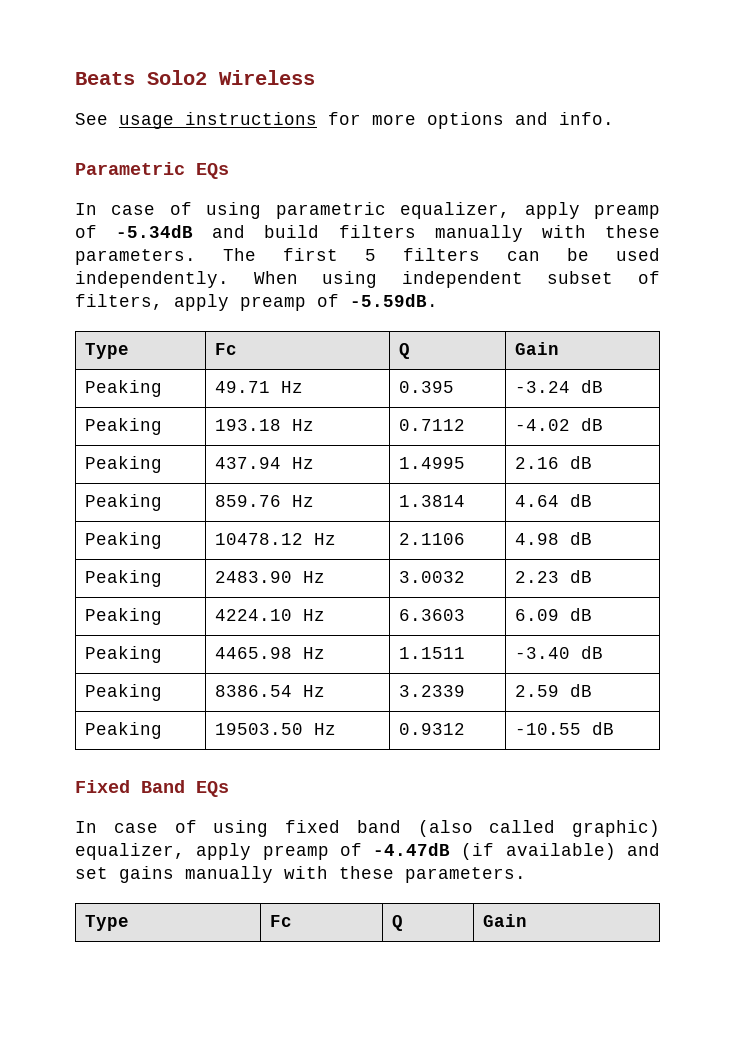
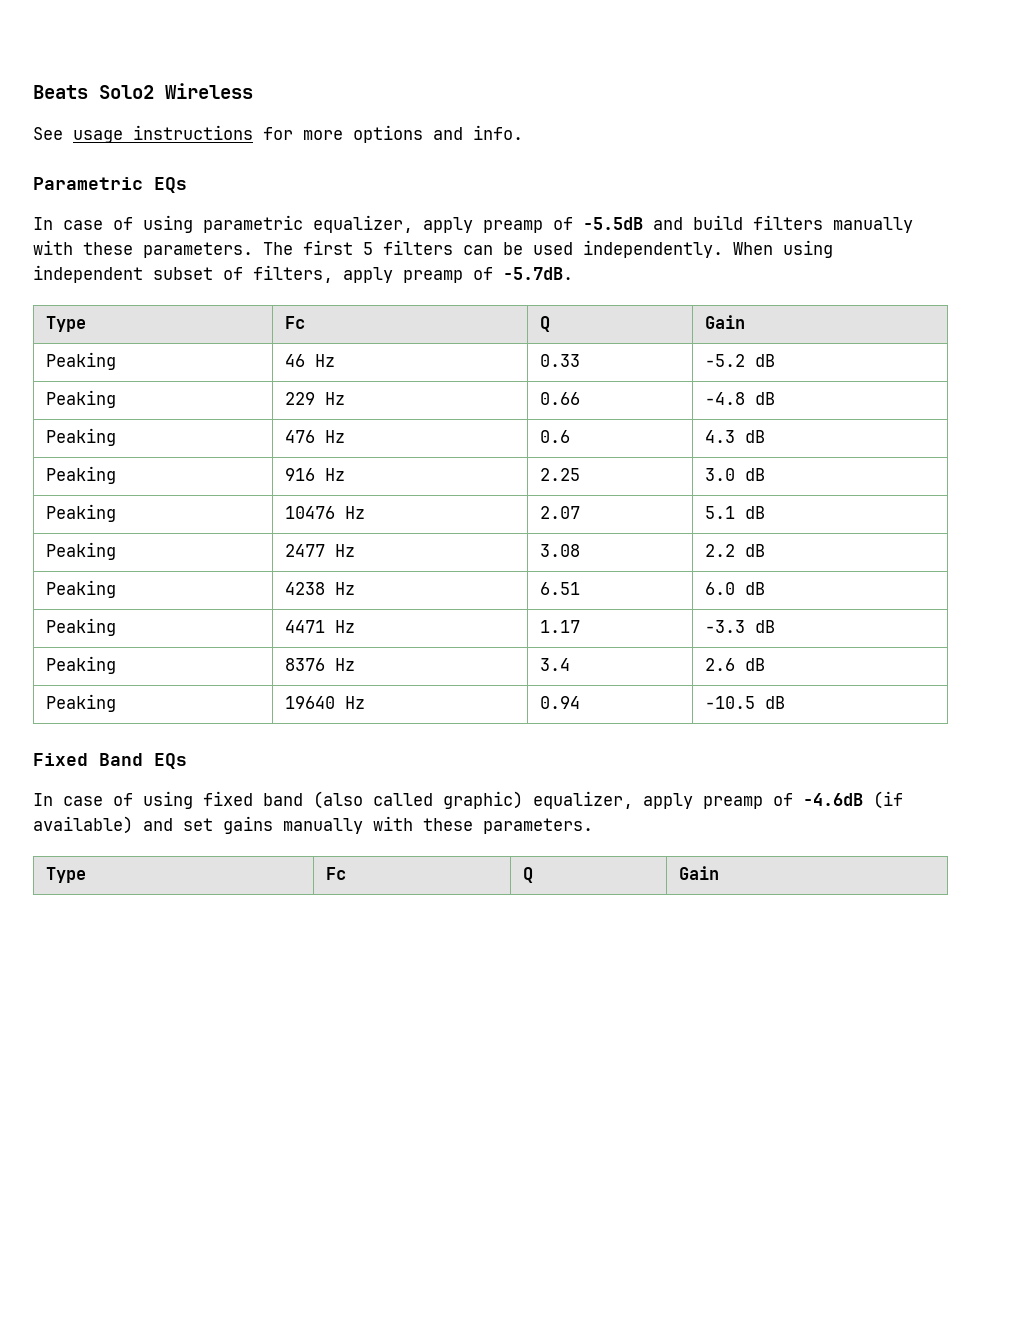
[116,225,194,238] -5.34dB -> [583,217,643,230] -5.5dB
[350,294,438,307] -5.59dB. -> [503,267,573,280] -5.7dB.
[214,381,303,393] [398,381,454,393] [514,380,603,393] [84,418,162,435] [214,419,314,431] [398,419,465,431] [514,418,603,431] [84,456,162,473] [214,457,314,469] [398,457,465,469] [514,456,592,469] [84,494,162,511] [214,495,314,507] [398,495,465,507] [514,494,592,507] [84,532,162,549] [214,533,336,545] [398,533,465,545] [514,532,592,545] [84,570,162,587] [214,571,325,583] [398,571,465,583] [514,570,592,583] [84,608,162,625] [214,609,325,621] [398,609,465,621] [514,608,592,621] [84,646,162,663] [214,647,325,659] [398,647,465,659] [514,646,603,659] [84,684,162,701] [214,685,325,697] [398,685,465,697] [514,684,592,697] [84,722,162,739] [214,723,336,735] [398,723,465,735] [514,723,581,735] 49.71 Hz | 0.395 | -3.24 dB // Peaking | 193.18 Hz | 0.7112 | -4.02 dB // Peaking | 437.94 Hz | 1.4995 | 2.16 dB // Peaking | 859.76 Hz | 1.3814 | 4.64 dB // Peaking | 10478.12 Hz | 2.1106 | 4.98 dB // Peaking | 2483.90 Hz | 3.0032 | 2.23 dB // Peaking | 4224.10 Hz | 6.3603 | 6.09 dB // Peaking | 4465.98 Hz | 1.1511 | -3.40 dB // Peaking | 8386.54 Hz | 3.2339 | 2.59 dB // Peaking | 19503.50 Hz | 0.9312 | -10.55 -> [284,354,335,367] [539,354,580,367] [704,354,775,367] [45,390,116,408] [284,392,345,405] [539,392,580,405] [704,392,775,405] [45,428,116,446] [284,430,345,443] [539,430,570,443] [704,430,765,443] [45,466,116,484] [284,468,345,481] [539,468,580,481] [704,468,765,481] [45,504,116,522] [284,506,365,519] [539,506,580,519] [704,506,765,519] [45,542,116,560] [284,544,355,557] [539,544,580,557] [704,544,765,557] [45,580,116,598] [284,582,355,595] [539,582,580,595] [704,582,765,595] [45,618,116,636] [284,620,355,633] [539,620,580,633] [704,620,775,633] [45,656,116,674] [284,658,355,671] [539,658,570,671] [704,658,765,671] [45,694,116,712] [284,696,365,709] [539,696,580,709] [704,696,755,709] 46 Hz | 0.33 | -5.2 dB // Peaking | 229 Hz | 0.66 | -4.8 dB // Peaking | 476 Hz | 0.6 | 4.3 dB // Peaking | 916 Hz | 2.25 | 3.0 dB // Peaking | 10476 Hz | 2.07 | 5.1 dB // Peaking | 2477 Hz | 3.08 | 2.2 dB // Peaking | 4238 Hz | 6.51 | 6.0 dB // Peaking | 4471 Hz | 1.17 | -3.3 dB // Peaking | 8376 Hz | 3.4 | 2.6 dB // Peaking | 19640 Hz | 0.94 | -10.5
[373,843,451,856] -4.47dB -> [803,793,863,806] -4.6dB

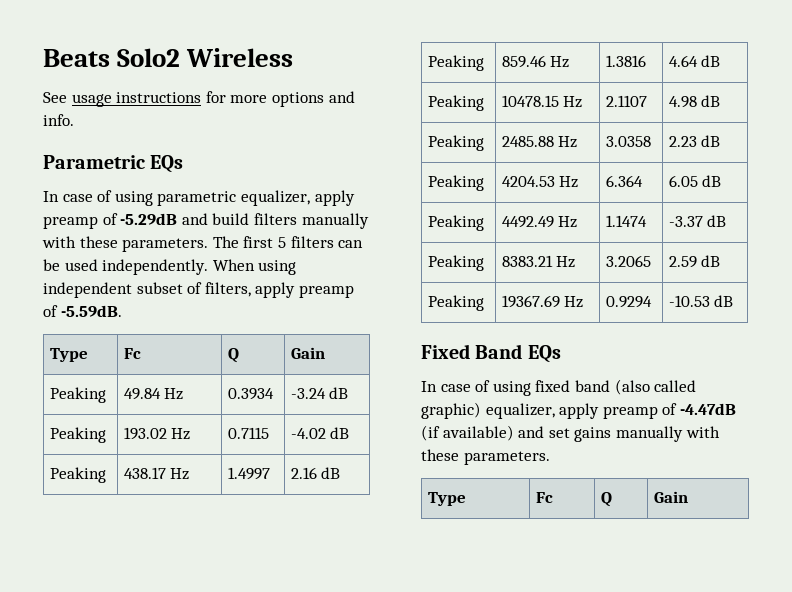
[583,217,643,230] -5.5dB -> [120,213,178,225] -5.29dB
[503,267,573,280] -5.7dB. -> [60,305,122,317] -5.59dB.
[284,354,335,367] [539,354,580,367] [704,354,775,367] [45,390,116,408] [284,392,345,405] [539,392,580,405] [704,392,775,405] [45,428,116,446] [284,430,345,443] [539,430,570,443] [704,430,765,443] [45,466,116,484] [284,468,345,481] [539,468,580,481] [704,468,765,481] [45,504,116,522] [284,506,365,519] [539,506,580,519] [704,506,765,519] [45,542,116,560] [284,544,355,557] [539,544,580,557] [704,544,765,557] [45,580,116,598] [284,582,355,595] [539,582,580,595] [704,582,765,595] [45,618,116,636] [284,620,355,633] [539,620,580,633] [704,620,775,633] [45,656,116,674] [284,658,355,671] [539,658,570,671] [704,658,765,671] [45,694,116,712] [284,696,365,709] [539,696,580,709] [704,696,755,709] 46 Hz | 0.33 | -5.2 dB // Peaking | 229 Hz | 0.66 | -4.8 dB // Peaking | 476 Hz | 0.6 | 4.3 dB // Peaking | 916 Hz | 2.25 | 3.0 dB // Peaking | 10476 Hz | 2.07 | 5.1 dB // Peaking | 2477 Hz | 3.08 | 2.2 dB // Peaking | 4238 Hz | 6.51 | 6.0 dB // Peaking | 4471 Hz | 1.17 | -3.3 dB // Peaking | 8376 Hz | 3.4 | 2.6 dB // Peaking | 19640 Hz | 0.94 | -10.5 -> [123,388,184,400] [227,388,274,400] [290,387,349,399] [49,427,106,443] [123,427,191,440] [227,427,269,439] [290,427,350,439] [49,467,106,483] [123,467,190,480] [227,467,270,480] [290,467,341,479] [427,55,484,71] [501,55,570,68] [605,55,646,67] [668,55,721,67] [427,95,484,111] [501,95,583,108] [605,95,647,107] [668,95,721,108] [427,135,484,151] [501,136,578,148] [605,136,651,147] [668,135,721,147] [427,175,484,191] [501,176,579,188] [605,175,643,187] [668,175,722,187] [427,215,484,231] [501,216,578,228] [605,215,647,227] [668,215,727,227] [427,255,484,271] [501,255,576,268] [605,255,651,267] [668,255,721,268] [427,295,484,311] [501,295,584,308] [605,296,652,308] [668,295,710,307] 49.84 Hz | 0.3934 | -3.24 dB // Peaking | 193.02 Hz | 0.7115 | -4.02 dB // Peaking | 438.17 Hz | 1.4997 | 2.16 dB // Peaking | 859.46 Hz | 1.3816 | 4.64 dB // Peaking | 10478.15 Hz | 2.1107 | 4.98 dB // Peaking | 2485.88 Hz | 3.0358 | 2.23 dB // Peaking | 4204.53 Hz | 6.364 | 6.05 dB // Peaking | 4492.49 Hz | 1.1474 | -3.37 dB // Peaking | 8383.21 Hz | 3.2065 | 2.59 dB // Peaking | 19367.69 Hz | 0.9294 | -10.53
[803,793,863,806] -4.6dB -> [679,403,736,415] -4.47dB

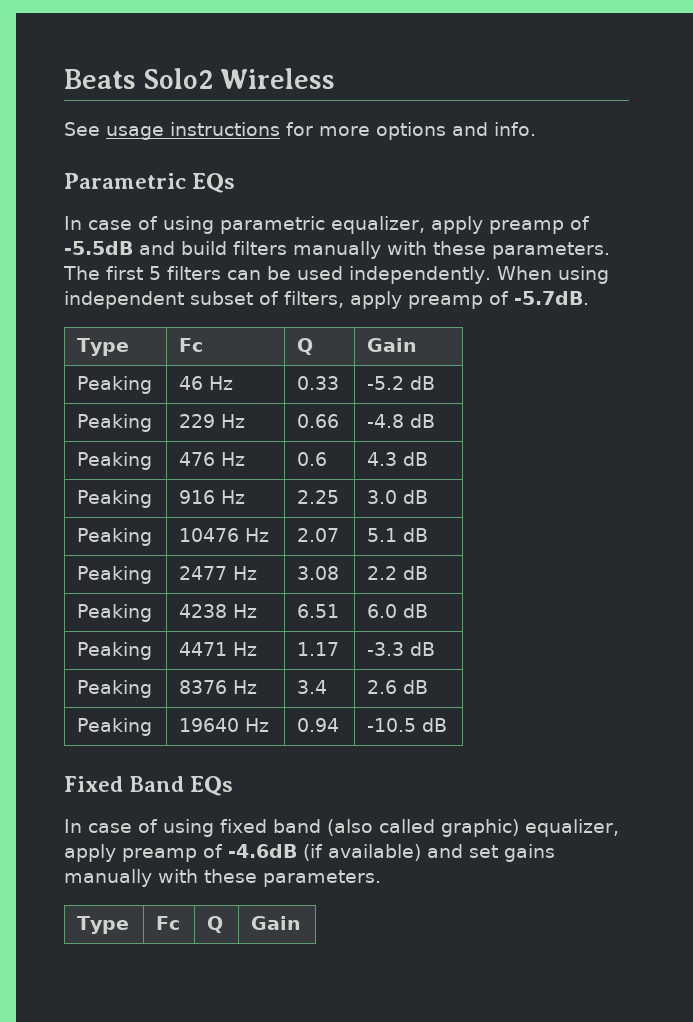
[120,213,178,225] -5.29dB -> [64,241,133,255] -5.5dB
[60,305,122,317] -5.59dB. -> [514,291,589,305] -5.7dB.
[123,388,184,400] [227,388,274,400] [290,387,349,399] [49,427,106,443] [123,427,191,440] [227,427,269,439] [290,427,350,439] [49,467,106,483] [123,467,190,480] [227,467,270,480] [290,467,341,479] [427,55,484,71] [501,55,570,68] [605,55,646,67] [668,55,721,67] [427,95,484,111] [501,95,583,108] [605,95,647,107] [668,95,721,108] [427,135,484,151] [501,136,578,148] [605,136,651,147] [668,135,721,147] [427,175,484,191] [501,176,579,188] [605,175,643,187] [668,175,722,187] [427,215,484,231] [501,216,578,228] [605,215,647,227] [668,215,727,227] [427,255,484,271] [501,255,576,268] [605,255,651,267] [668,255,721,268] [427,295,484,311] [501,295,584,308] [605,296,652,308] [668,295,710,307] 49.84 Hz | 0.3934 | -3.24 dB // Peaking | 193.02 Hz | 0.7115 | -4.02 dB // Peaking | 438.17 Hz | 1.4997 | 2.16 dB // Peaking | 859.46 Hz | 1.3816 | 4.64 dB // Peaking | 10478.15 Hz | 2.1107 | 4.98 dB // Peaking | 2485.88 Hz | 3.0358 | 2.23 dB // Peaking | 4204.53 Hz | 6.364 | 6.05 dB // Peaking | 4492.49 Hz | 1.1474 | -3.37 dB // Peaking | 8383.21 Hz | 3.2065 | 2.59 dB // Peaking | 19367.69 Hz | 0.9294 | -10.53 -> [179,376,234,390] [297,376,340,390] [367,376,436,390] [77,414,153,432] [179,414,246,428] [297,414,340,428] [367,414,436,428] [77,452,153,470] [179,452,246,466] [297,452,328,466] [367,452,429,466] [77,490,153,508] [179,490,246,504] [297,490,340,504] [367,490,429,504] [77,528,153,546] [179,528,270,542] [297,528,340,542] [367,528,429,542] [77,566,153,584] [179,566,258,580] [297,566,340,580] [367,566,429,580] [77,604,153,622] [179,604,258,618] [297,604,340,618] [367,604,429,618] [77,642,153,660] [179,642,258,656] [297,642,340,656] [367,642,436,656] [77,680,153,698] [179,680,258,694] [297,680,328,694] [367,680,429,694] [77,718,153,736] [179,718,270,732] [297,718,340,732] [367,718,417,732] 46 Hz | 0.33 | -5.2 dB // Peaking | 229 Hz | 0.66 | -4.8 dB // Peaking | 476 Hz | 0.6 | 4.3 dB // Peaking | 916 Hz | 2.25 | 3.0 dB // Peaking | 10476 Hz | 2.07 | 5.1 dB // Peaking | 2477 Hz | 3.08 | 2.2 dB // Peaking | 4238 Hz | 6.51 | 6.0 dB // Peaking | 4471 Hz | 1.17 | -3.3 dB // Peaking | 8376 Hz | 3.4 | 2.6 dB // Peaking | 19640 Hz | 0.94 | -10.5
[679,403,736,415] -4.47dB -> [228,844,297,858] -4.6dB

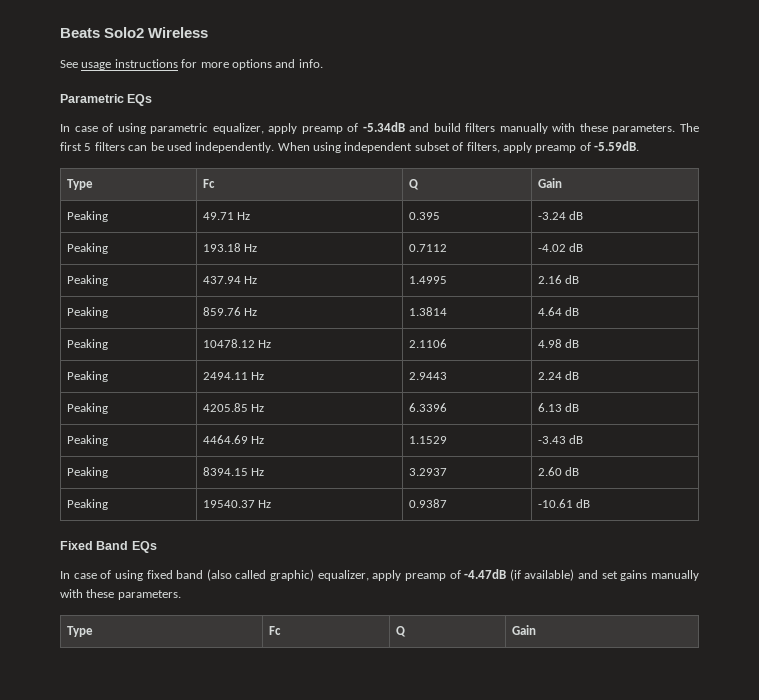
[64,241,133,255] -5.5dB -> [362,122,405,132] -5.34dB
[514,291,589,305] -5.7dB. -> [594,141,639,151] -5.59dB.
[179,376,234,390] [297,376,340,390] [367,376,436,390] [77,414,153,432] [179,414,246,428] [297,414,340,428] [367,414,436,428] [77,452,153,470] [179,452,246,466] [297,452,328,466] [367,452,429,466] [77,490,153,508] [179,490,246,504] [297,490,340,504] [367,490,429,504] [77,528,153,546] [179,528,270,542] [297,528,340,542] [367,528,429,542] [77,566,153,584] [179,566,258,580] [297,566,340,580] [367,566,429,580] [77,604,153,622] [179,604,258,618] [297,604,340,618] [367,604,429,618] [77,642,153,660] [179,642,258,656] [297,642,340,656] [367,642,436,656] [77,680,153,698] [179,680,258,694] [297,680,328,694] [367,680,429,694] [77,718,153,736] [179,718,270,732] [297,718,340,732] [367,718,417,732] 46 Hz | 0.33 | -5.2 dB // Peaking | 229 Hz | 0.66 | -4.8 dB // Peaking | 476 Hz | 0.6 | 4.3 dB // Peaking | 916 Hz | 2.25 | 3.0 dB // Peaking | 10476 Hz | 2.07 | 5.1 dB // Peaking | 2477 Hz | 3.08 | 2.2 dB // Peaking | 4238 Hz | 6.51 | 6.0 dB // Peaking | 4471 Hz | 1.17 | -3.3 dB // Peaking | 8376 Hz | 3.4 | 2.6 dB // Peaking | 19640 Hz | 0.94 | -10.5 -> [202,212,251,220] [408,212,440,220] [537,211,584,220] [66,243,108,254] [202,243,258,252] [408,244,447,252] [537,243,584,252] [66,275,108,286] [202,276,258,284] [408,276,447,284] [537,275,580,284] [66,307,108,318] [202,307,258,316] [408,307,447,316] [537,307,580,316] [66,339,108,350] [202,339,272,348] [408,339,447,348] [537,339,580,348] [66,371,108,382] [202,372,265,380] [408,372,447,380] [537,371,580,380] [66,403,108,414] [202,403,265,412] [408,403,447,412] [537,403,580,412] [66,435,108,446] [202,435,265,444] [408,436,447,444] [537,435,584,444] [66,467,108,478] [202,467,265,476] [408,468,447,476] [537,467,580,476] [66,499,108,510] [202,500,272,508] [408,499,447,508] [537,499,573,508] 49.71 Hz | 0.395 | -3.24 dB // Peaking | 193.18 Hz | 0.7112 | -4.02 dB // Peaking | 437.94 Hz | 1.4995 | 2.16 dB // Peaking | 859.76 Hz | 1.3814 | 4.64 dB // Peaking | 10478.12 Hz | 2.1106 | 4.98 dB // Peaking | 2494.11 Hz | 2.9443 | 2.24 dB // Peaking | 4205.85 Hz | 6.3396 | 6.13 dB // Peaking | 4464.69 Hz | 1.1529 | -3.43 dB // Peaking | 8394.15 Hz | 3.2937 | 2.60 dB // Peaking | 19540.37 Hz | 0.9387 | -10.61
[228,844,297,858] -4.6dB -> [464,569,507,579] -4.47dB

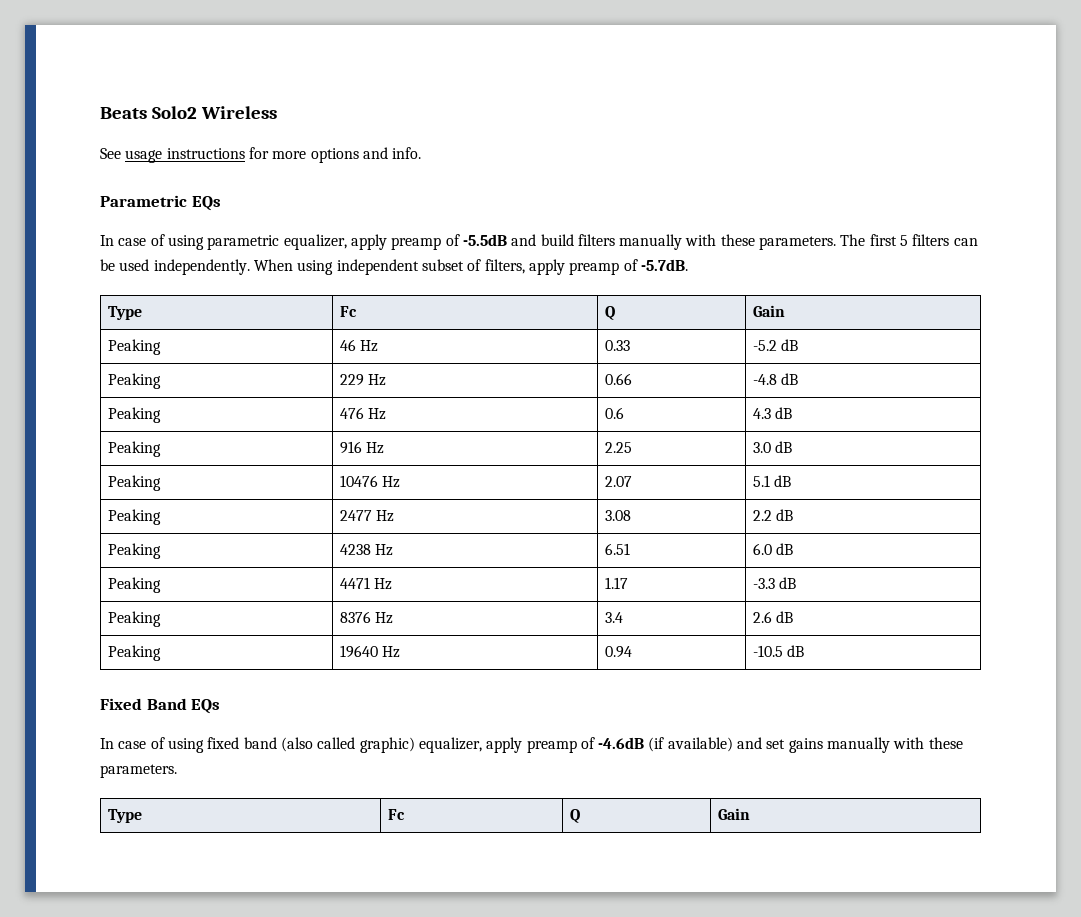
[362,122,405,132] -5.34dB -> [462,234,507,246] -5.5dB
[594,141,639,151] -5.59dB. -> [640,259,688,271] -5.7dB.
[202,212,251,220] [408,212,440,220] [537,211,584,220] [66,243,108,254] [202,243,258,252] [408,244,447,252] [537,243,584,252] [66,275,108,286] [202,276,258,284] [408,276,447,284] [537,275,580,284] [66,307,108,318] [202,307,258,316] [408,307,447,316] [537,307,580,316] [66,339,108,350] [202,339,272,348] [408,339,447,348] [537,339,580,348] [66,371,108,382] [202,372,265,380] [408,372,447,380] [537,371,580,380] [66,403,108,414] [202,403,265,412] [408,403,447,412] [537,403,580,412] [66,435,108,446] [202,435,265,444] [408,436,447,444] [537,435,584,444] [66,467,108,478] [202,467,265,476] [408,468,447,476] [537,467,580,476] [66,499,108,510] [202,500,272,508] [408,499,447,508] [537,499,573,508] 49.71 Hz | 0.395 | -3.24 dB // Peaking | 193.18 Hz | 0.7112 | -4.02 dB // Peaking | 437.94 Hz | 1.4995 | 2.16 dB // Peaking | 859.76 Hz | 1.3814 | 4.64 dB // Peaking | 10478.12 Hz | 2.1106 | 4.98 dB // Peaking | 2494.11 Hz | 2.9443 | 2.24 dB // Peaking | 4205.85 Hz | 6.3396 | 6.13 dB // Peaking | 4464.69 Hz | 1.1529 | -3.43 dB // Peaking | 8394.15 Hz | 3.2937 | 2.60 dB // Peaking | 19540.37 Hz | 0.9387 | -10.61 -> [339,339,379,352] [604,340,630,351] [752,339,799,351] [107,373,161,389] [339,374,387,386] [604,373,632,385] [752,373,799,385] [107,407,161,423] [339,407,387,420] [604,407,624,419] [752,407,793,419] [107,441,161,457] [339,441,385,454] [604,442,632,453] [752,441,793,453] [107,475,161,491] [339,475,401,488] [604,476,632,487] [752,475,792,487] [107,509,161,525] [339,510,395,522] [604,510,631,521] [752,509,794,521] [107,543,161,559] [339,544,394,556] [604,543,630,555] [752,543,794,555] [107,577,161,593] [339,577,393,590] [604,577,628,589] [752,577,797,589] [107,611,161,627] [339,611,394,624] [604,612,623,623] [752,611,794,623] [107,645,161,661] [339,645,401,658] [604,646,632,658] [752,645,783,657] 46 Hz | 0.33 | -5.2 dB // Peaking | 229 Hz | 0.66 | -4.8 dB // Peaking | 476 Hz | 0.6 | 4.3 dB // Peaking | 916 Hz | 2.25 | 3.0 dB // Peaking | 10476 Hz | 2.07 | 5.1 dB // Peaking | 2477 Hz | 3.08 | 2.2 dB // Peaking | 4238 Hz | 6.51 | 6.0 dB // Peaking | 4471 Hz | 1.17 | -3.3 dB // Peaking | 8376 Hz | 3.4 | 2.6 dB // Peaking | 19640 Hz | 0.94 | -10.5
[464,569,507,579] -4.47dB -> [598,737,645,749] -4.6dB

